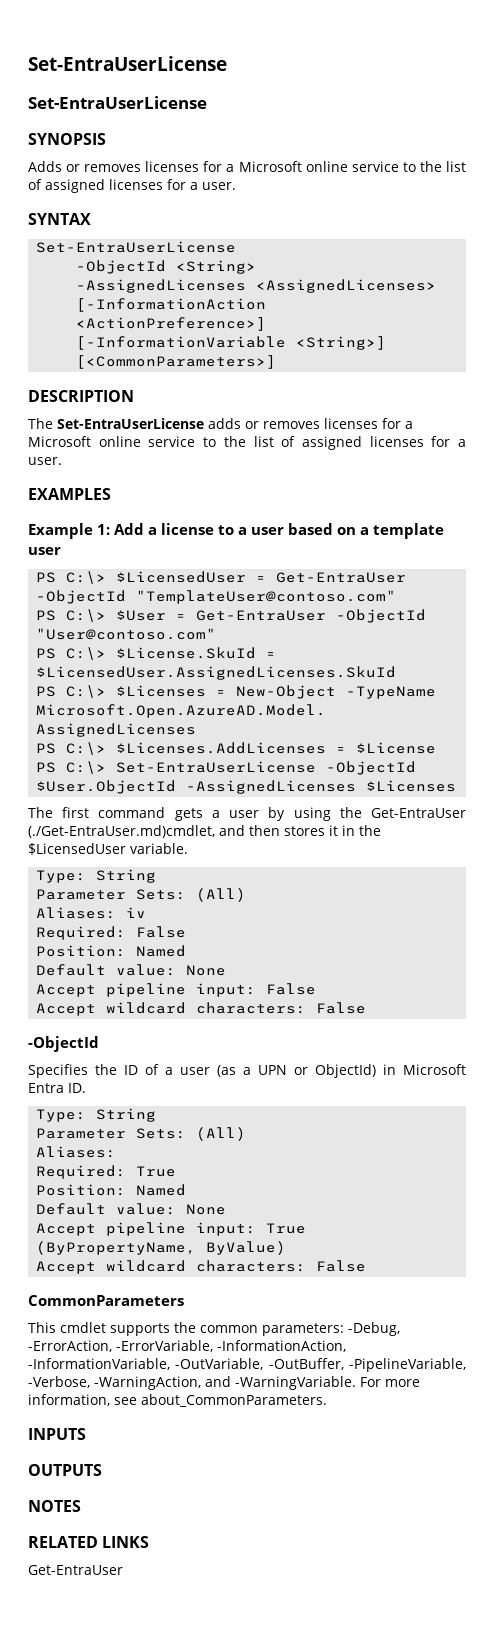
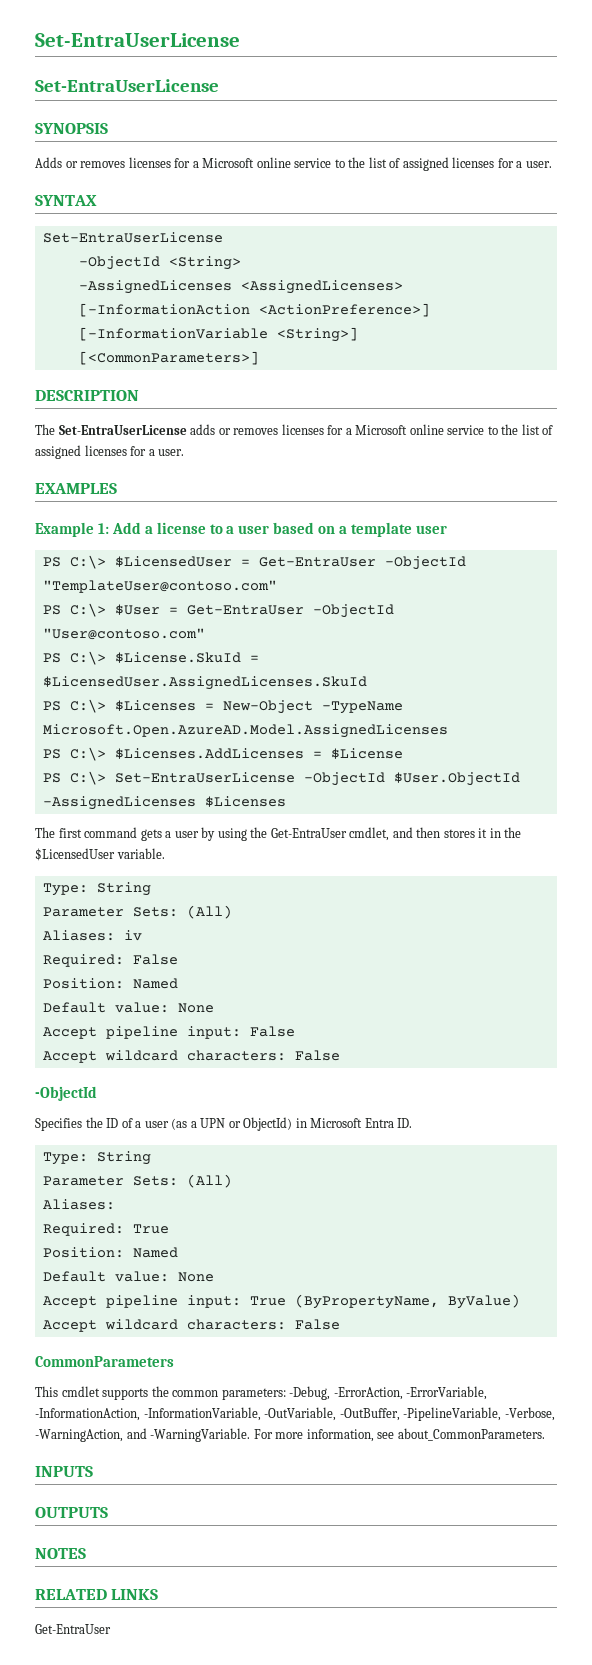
[28,825,215,838] (./Get-EntraUser.md)cmdlet, -> [349,827,390,841] cmdlet,

